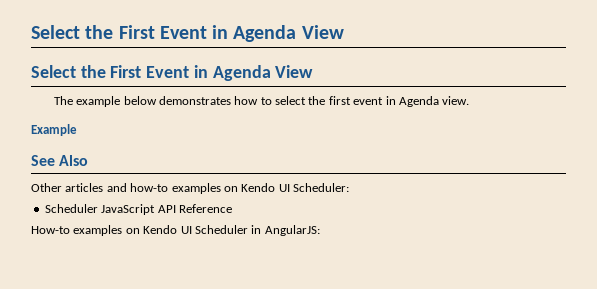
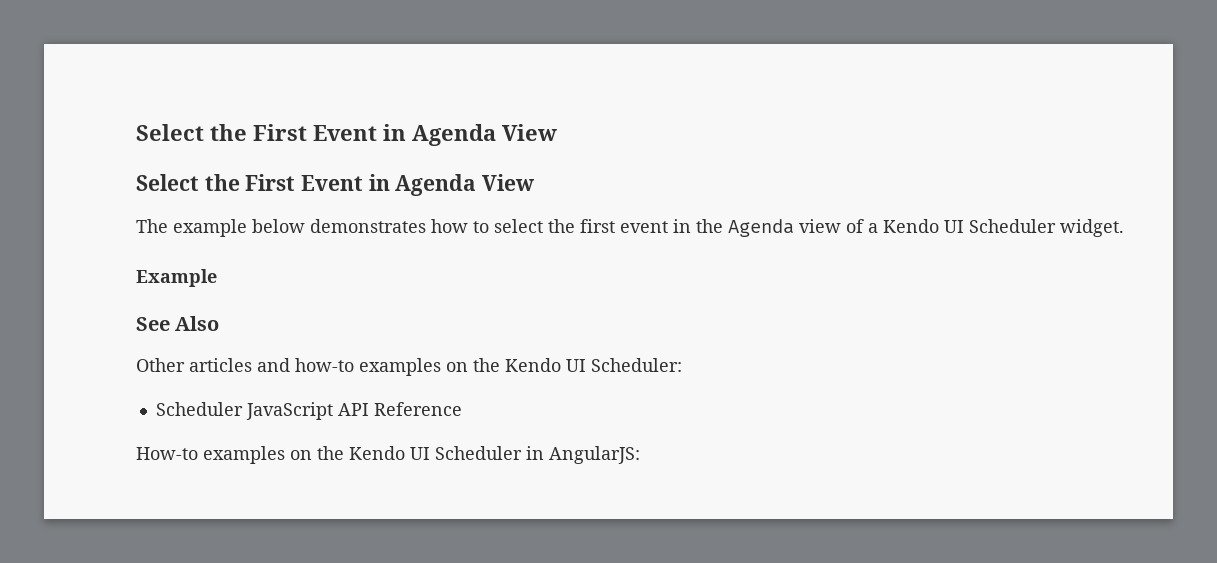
[398,96,470,107] Agenda view. -> [696,219,1124,237] the Agenda view of a Kendo UI Scheduler widget.
(238, 189) none -> [473,358,500,372] the
(140, 231) none -> [317,446,344,460] the

